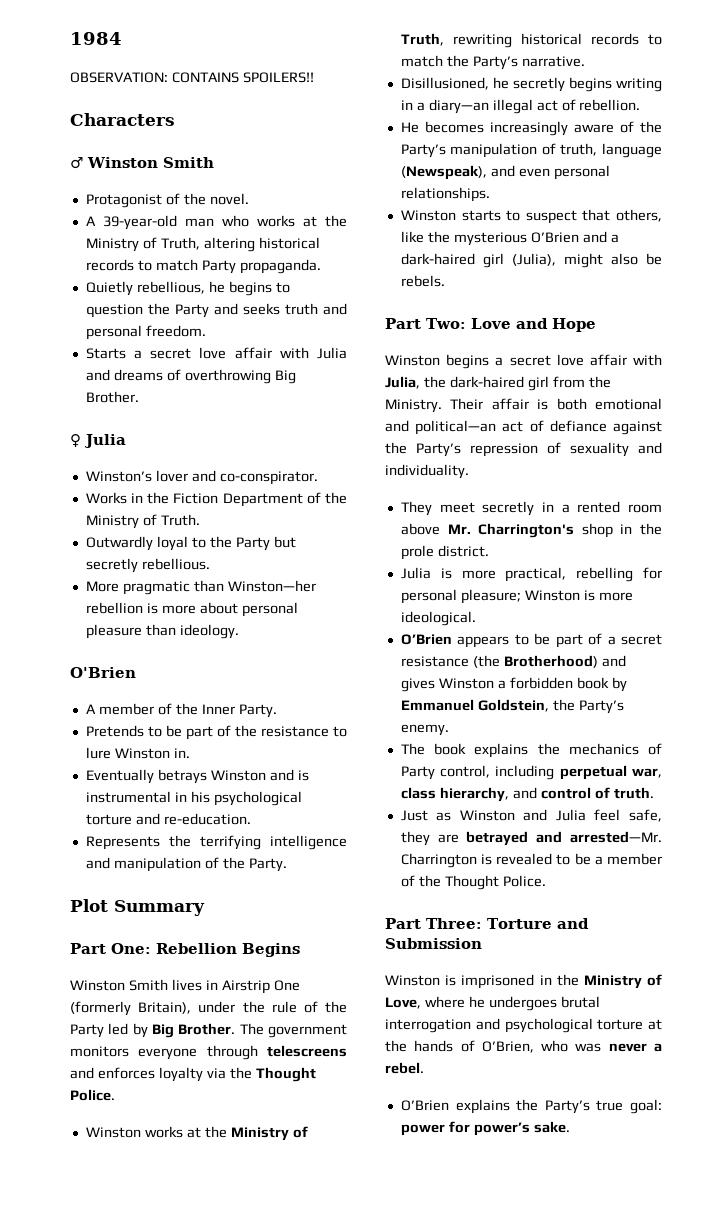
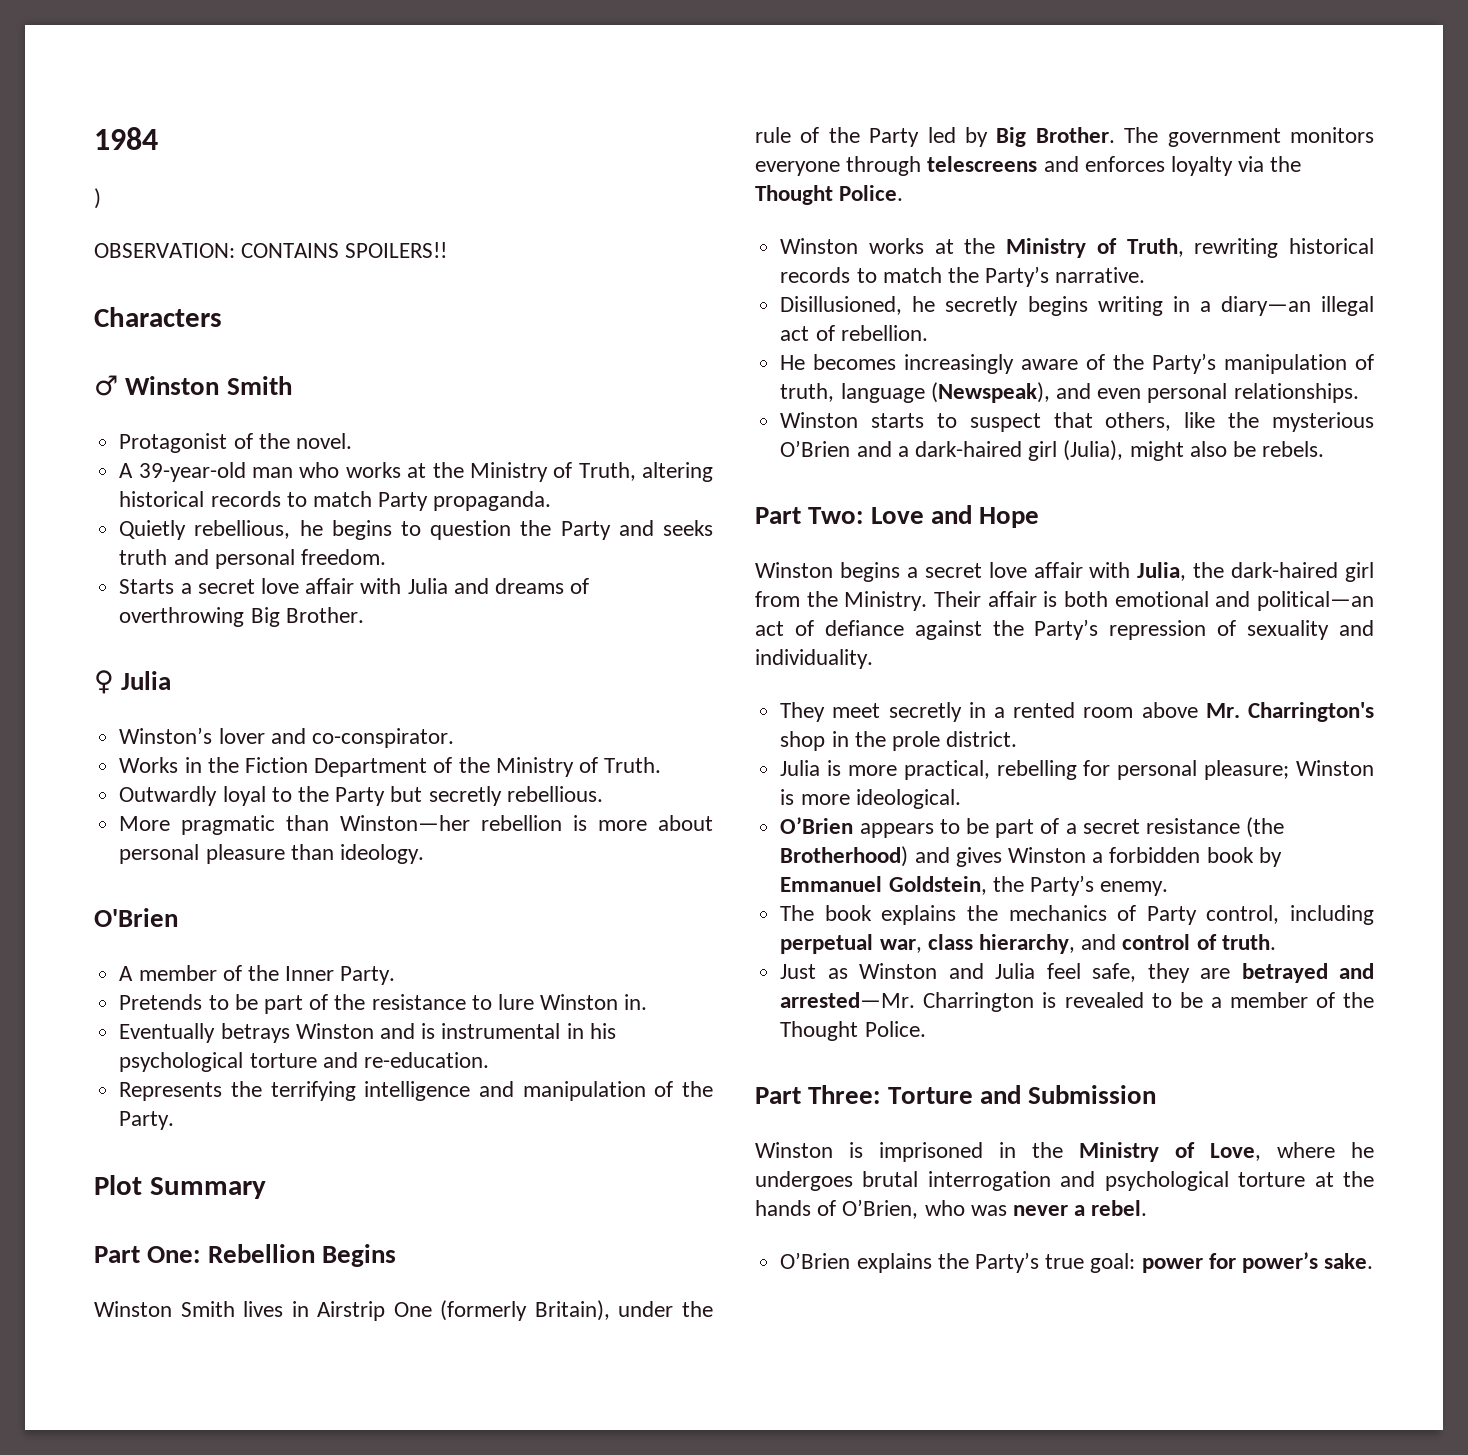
(122, 38) none -> [94,188,101,209] // )

